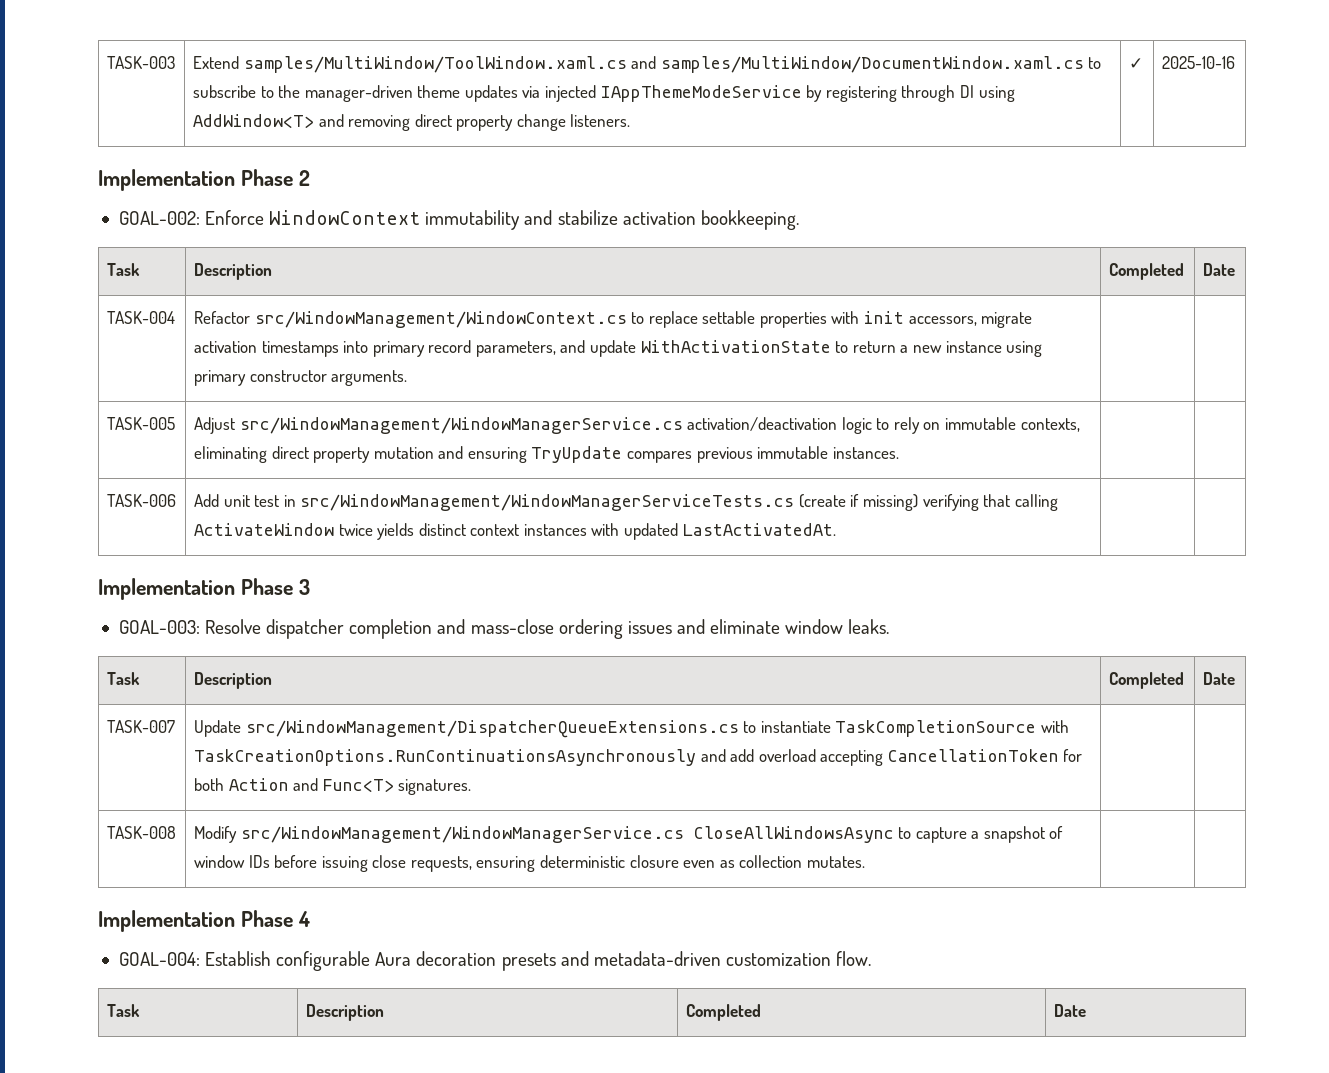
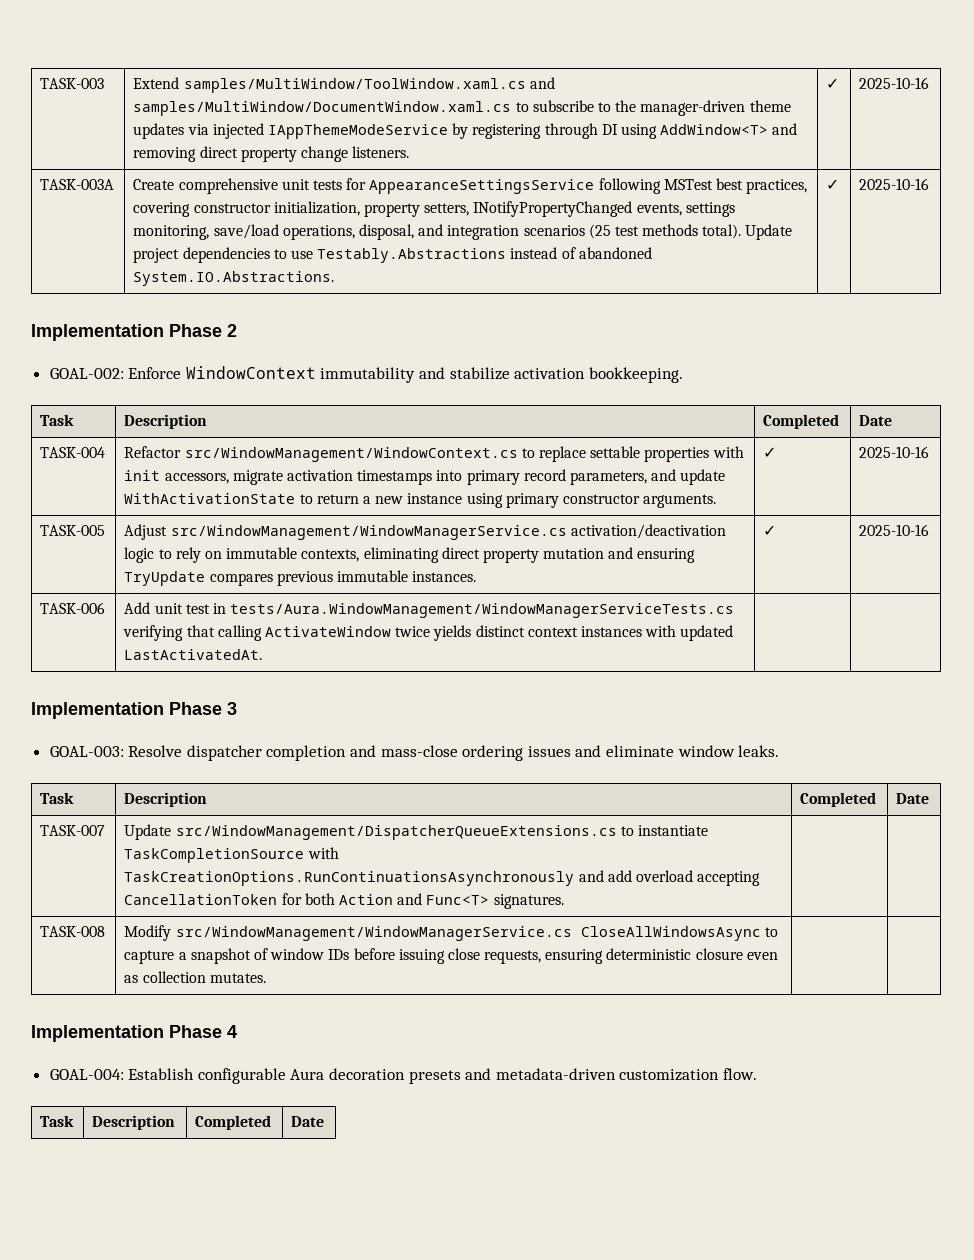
(1235, 62) none -> [40,179,115,190] [133,178,808,194] [133,201,735,217] [133,224,793,240] [133,247,652,263] [133,271,335,286] [826,179,840,190] [859,178,930,190] // TASK-003A | Create comprehensive unit tests for AppearanceSettingsService following MSTest best practices, covering constructor initialization, property setters, INotifyPropertyChanged events, settings monitoring, save/load operations, disposal, and integration scenarios (25 test methods total). Update project dependencies to use Testably.Abstractions instead of abandoned System.IO.Abstractions. | ✓ | 2025-10-16
(408, 378) | -> [763,447,777,458] [859,446,930,458] ✓ | 2025-10-16
(899, 453) | -> [763,525,777,536] [859,524,930,536] ✓ | 2025-10-16
[300,494,919,511] src/WindowManagement/WindowManagerServiceTests.cs (create if missing) -> [230,603,735,618] tests/Aura.WindowManagement/WindowManagerServiceTests.cs

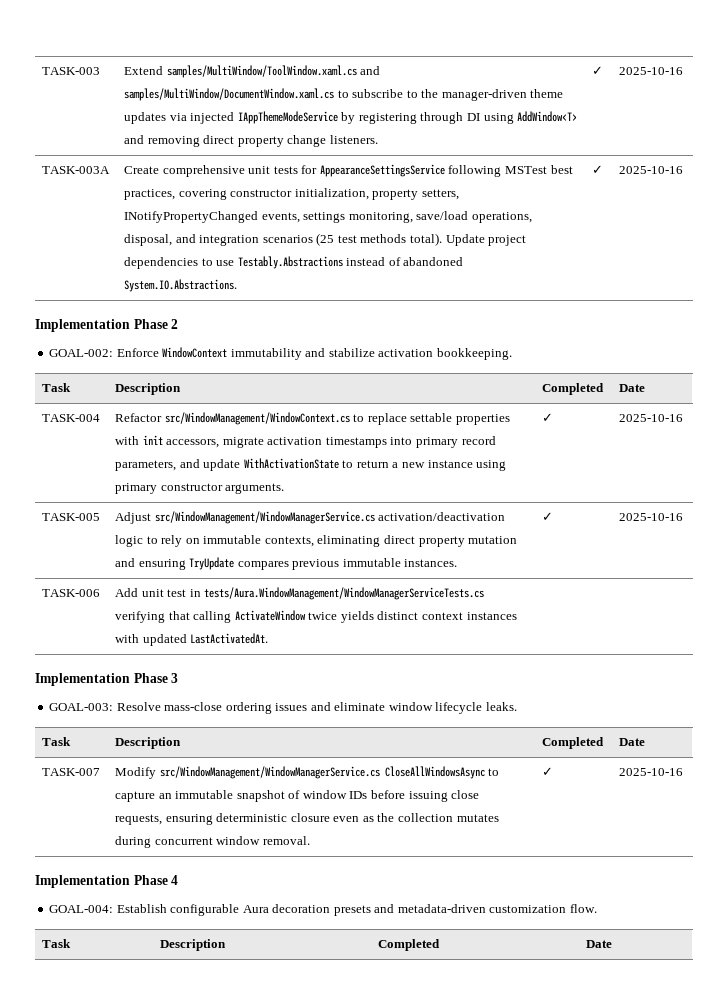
[186,745,377,761] dispatcher completion and -> (161, 706) none
(735, 751) none -> [435,702,483,714] lifecycle
[124,824,708,840] [124,847,339,863] [124,870,761,886] [124,893,564,909] [40,926,106,937] | Update src/WindowManagement/DispatcherQueueExtensions.cs to instantiate TaskCompletionSource with TaskCreationOptions.RunContinuationsAsynchronously and add overload accepting CancellationToken for both Action and Func<T> signatures. | | // TASK-008 -> (101, 772) none
[178,952,187,960] a -> [158,790,234,799] an immutable
[142,971,266,983] collection mutates. | | -> [377,813,499,822] [115,836,310,848] [542,767,554,776] [619,768,684,776] the collection mutates during concurrent window removal. | ✓ | 2025-10-16

